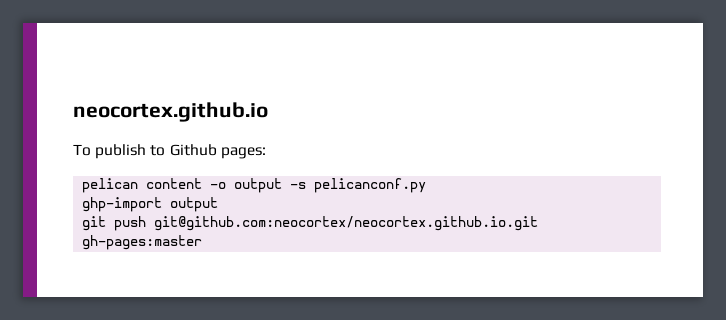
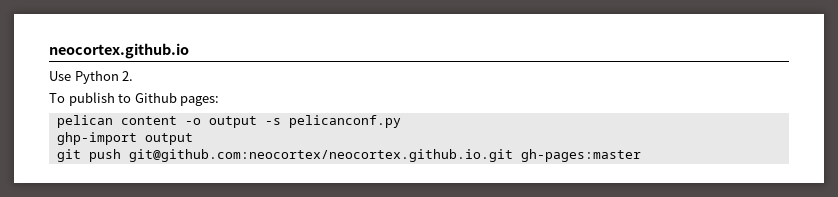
(268, 112) none -> [49,70,134,84] // Use Python 2.

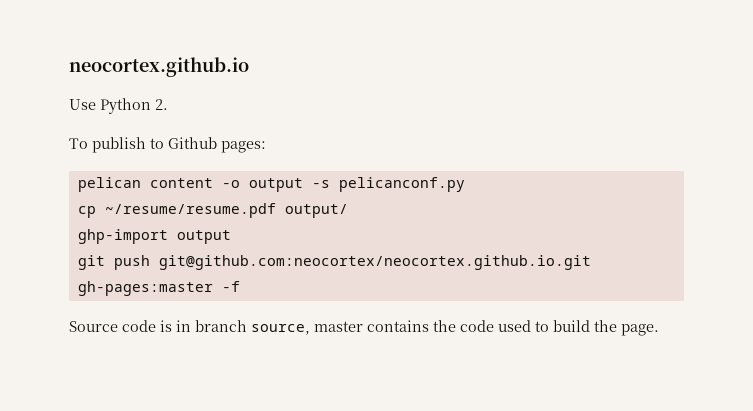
(401, 121) none -> [77,203,348,218] // cp ~/resume/resume.pdf output/
(641, 155) none -> [221,281,240,292] [69,320,659,336] -f // Source code is in branch source, master contains the code used to build the page.

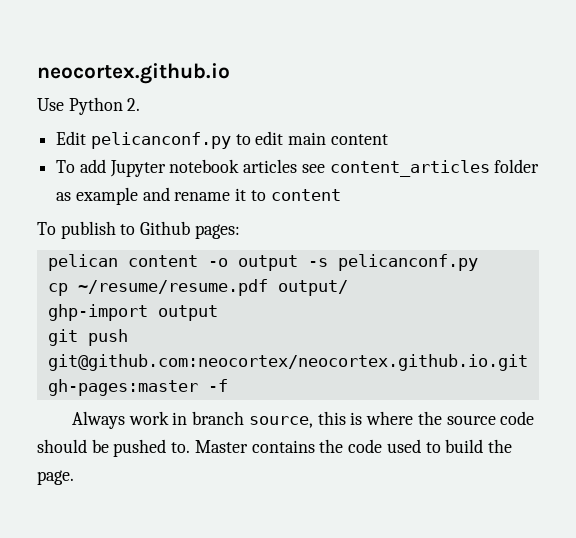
(168, 104) none -> [56,131,388,149] [56,159,540,177] [56,187,341,205] // Edit pelicanconf.py to edit main content // To add Jupyter notebook articles see content_articles folder as example and rename it to content
[69,320,363,335] Source code is in branch source, master -> [72,411,535,429] [37,439,248,457] Always work in branch source, this is where the source code should be pushed to. Master

